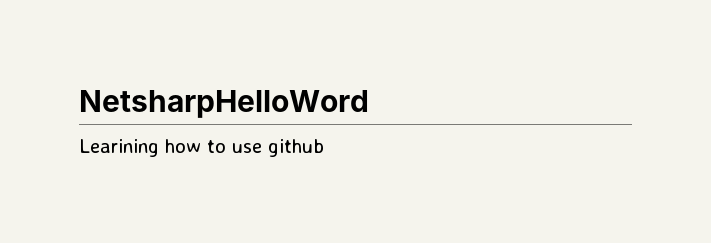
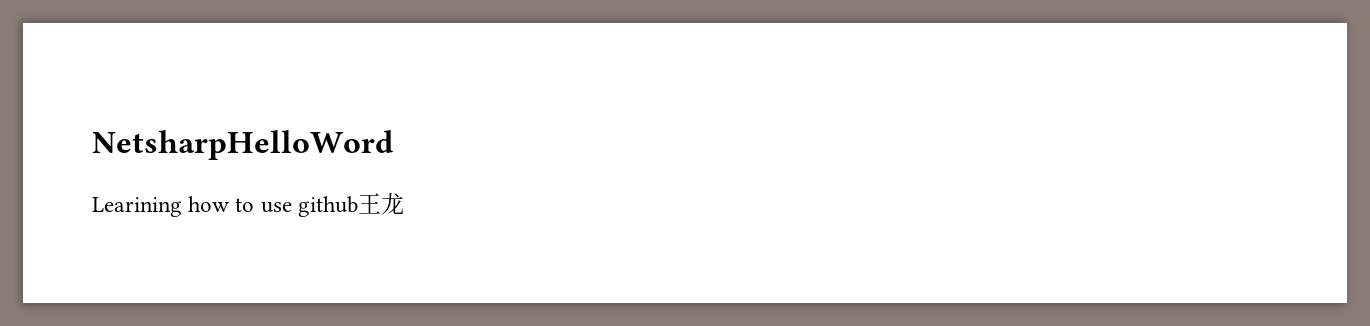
(324, 148) none -> [357,192,404,215] 王龙

